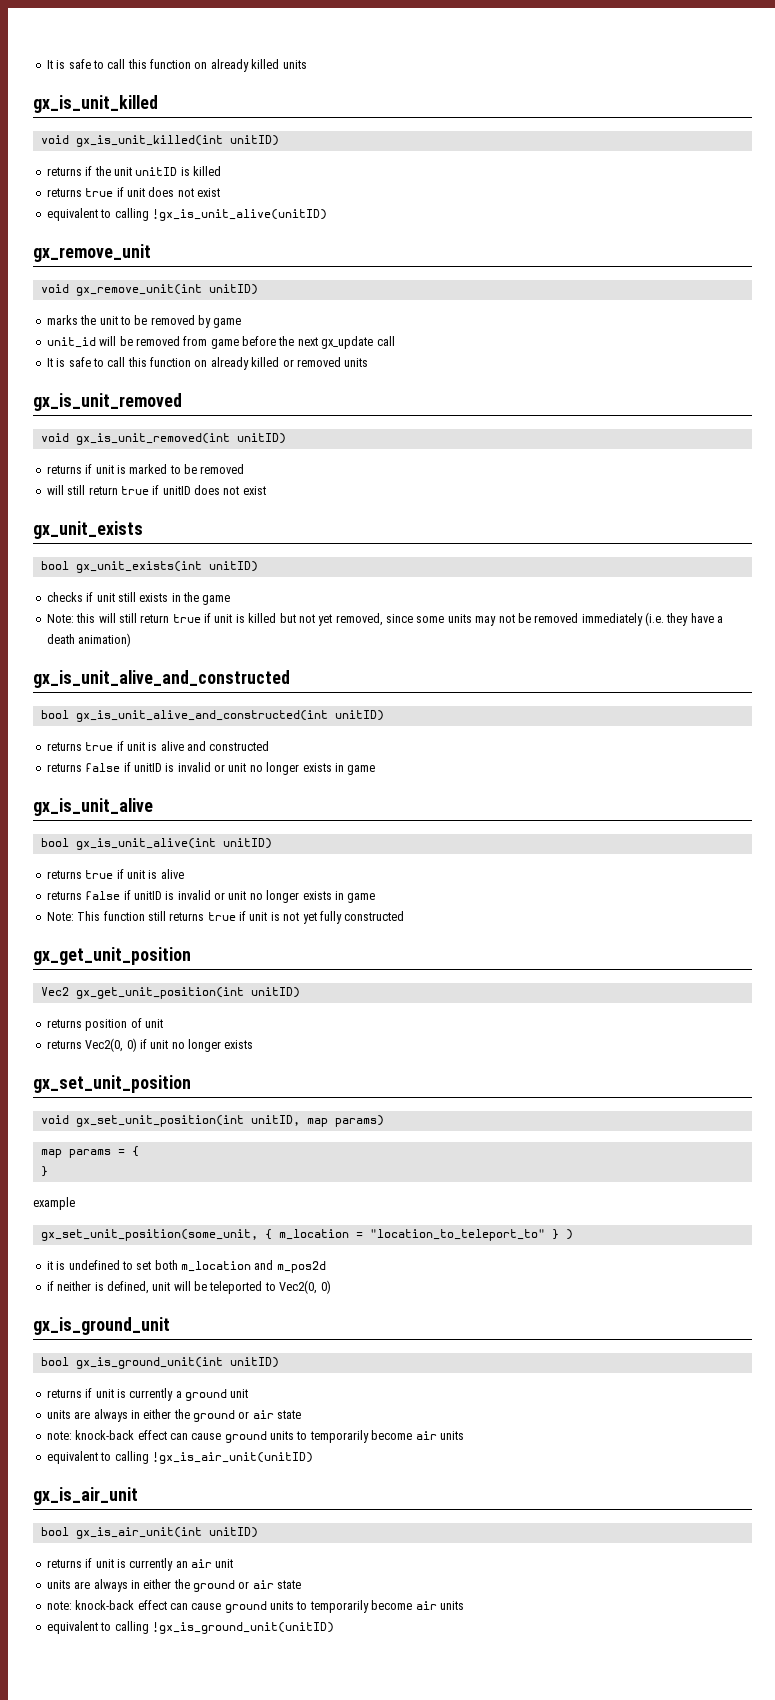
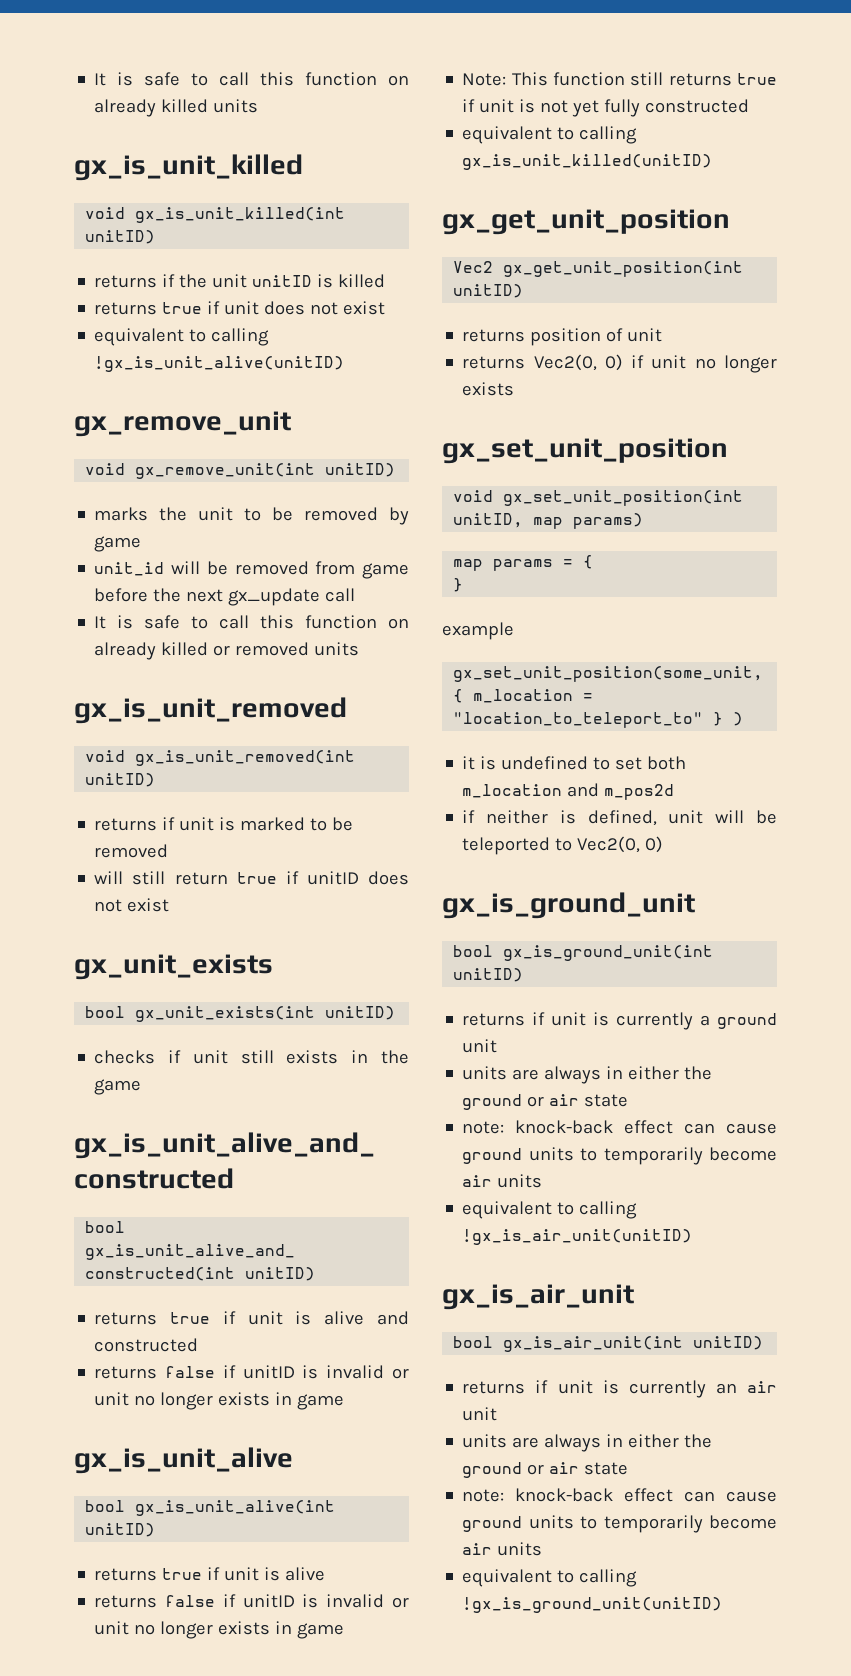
[46,612,724,626] [46,633,132,647] // Note: this will still return true if unit is killed but not yet removed, since some units may not be removed immediately (i.e. they have a death animation) -> (142, 1087) none
(405, 916) none -> [462,126,638,144] [462,154,713,170] // equivalent to calling gx_is_unit_killed(unitID)

